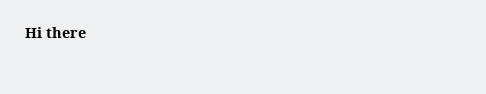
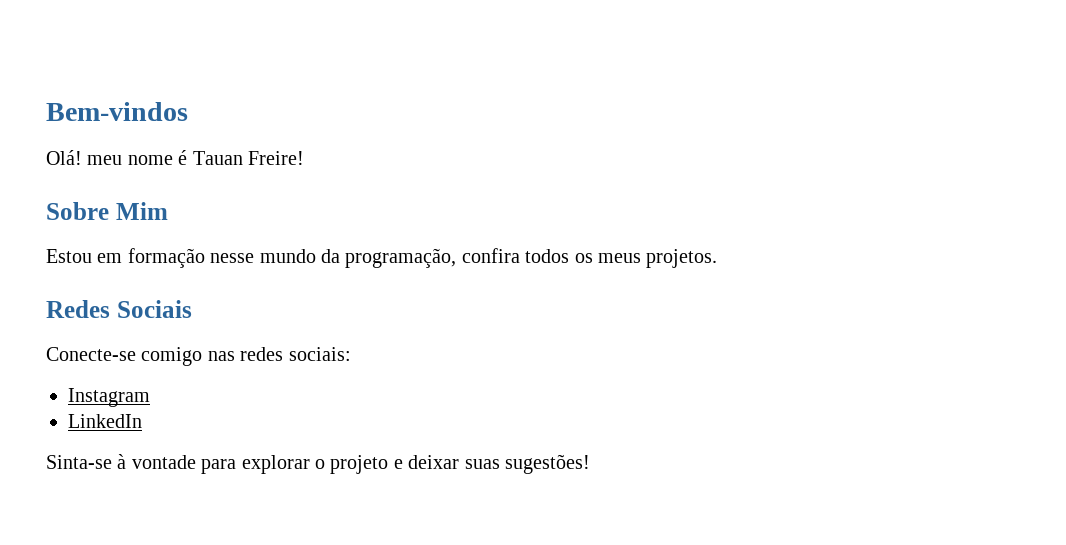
[25,27,86,38] Hi there -> [46,102,188,121] [46,150,304,165] [46,202,168,220] [46,248,718,268] [46,300,192,318] [46,347,351,366] [68,388,150,407] [68,414,142,428] [46,454,590,474] Bem-vindos // Olá! meu nome é Tauan Freire! // Sobre Mim // Estou em formação nesse mundo da programação, confira todos os meus projetos. // Redes Sociais // Conecte-se comigo nas redes sociais: // Instagram // LinkedIn // Sinta-se à vontade para explorar o projeto e deixar suas sugestões!

